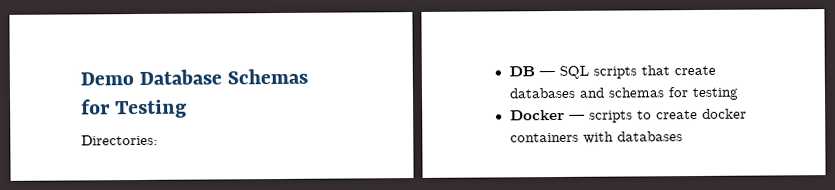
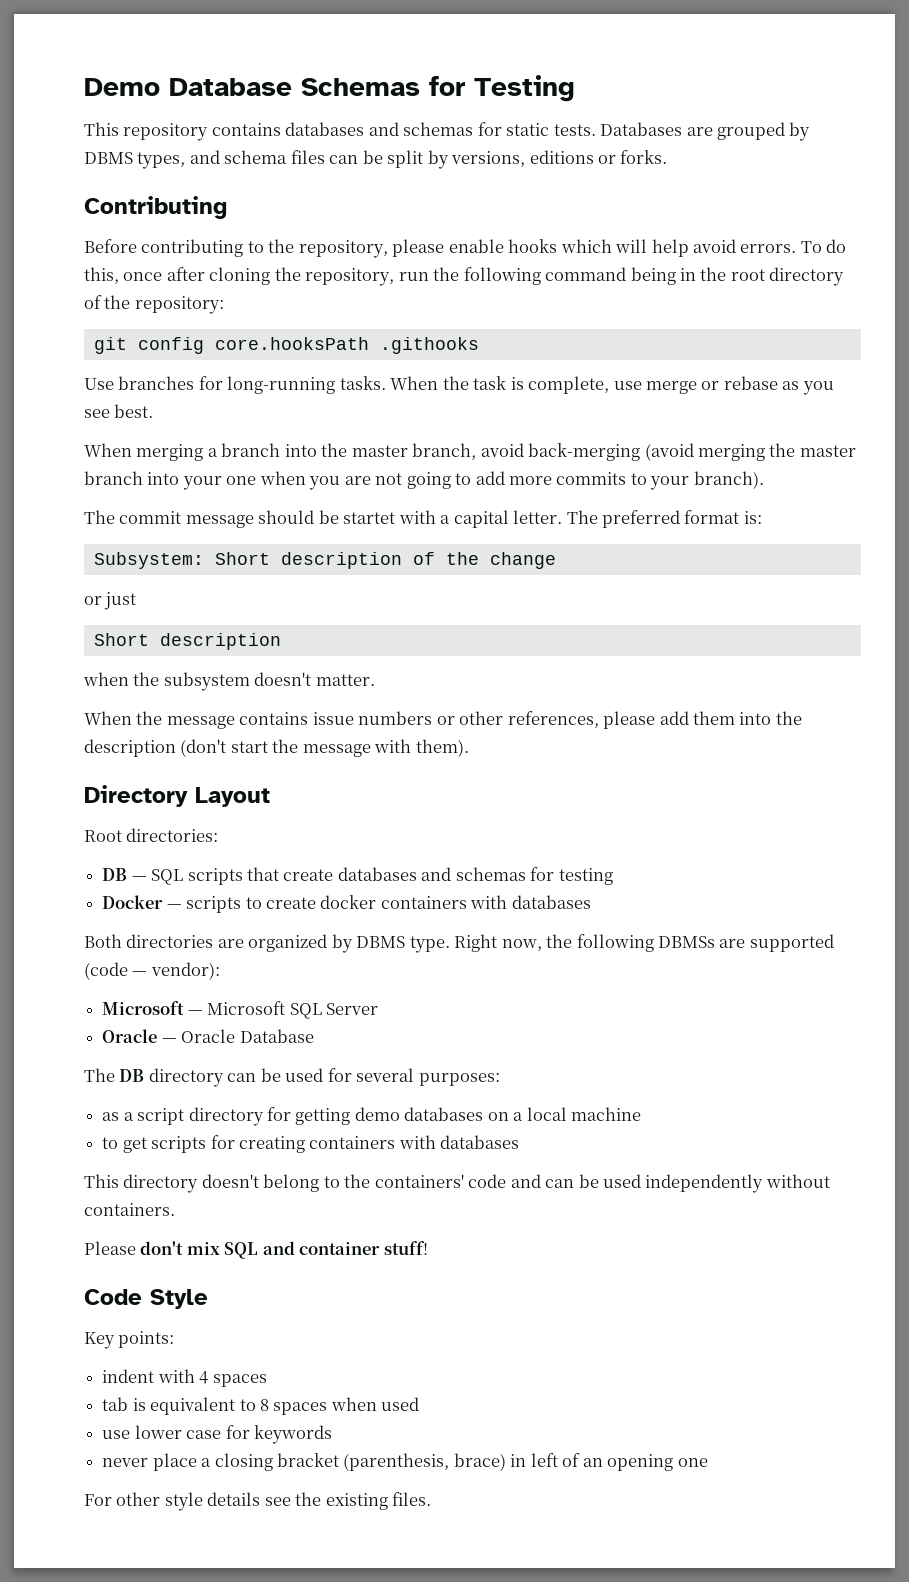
[81,134,158,146] Directories: -> [84,122,811,141] [84,150,668,169] [84,196,227,219] [84,239,847,258] [84,267,845,286] [84,295,224,314] [93,337,479,354] [84,376,834,395] [84,404,154,418] [84,443,856,461] [84,471,764,490] [84,510,762,528] [93,552,556,569] [84,592,137,610] [93,633,281,650] [83,672,375,691] [84,711,802,729] [84,739,469,757] [84,785,270,807] [84,828,219,842] This repository contains databases and schemas for static tests. Databases are grouped by DBMS types, and schema files can be split by versions, editions or forks. // Contributing // Before contributing to the repository, please enable hooks which will help avoid errors. To do this, once after cloning the repository, run the following command being in the root directory of the repository: // git config core.hooksPath .githooks // Use branches for long-running tasks. When the task is complete, use merge or rebase as you see best. // When merging a branch into the master branch, avoid back-merging (avoid merging the master branch into your one when you are not going to add more commits to your branch). // The commit message should be startet with a capital letter. The preferred format is: // Subsystem: Short description of the change // or just // Short description // when the subsystem doesn't matter. // When the message contains issue numbers or other references, please add them into the description (don't start the message with them). // Directory Layout // Root directories:
(683, 136) none -> [84,934,834,953] [84,962,220,980] [102,1001,378,1019] [102,1029,314,1043] [84,1068,500,1087] [102,1107,642,1126] [102,1135,520,1153] [84,1174,830,1193] [84,1203,175,1216] [84,1241,428,1259] [84,1289,208,1309] [84,1331,175,1349] [102,1369,267,1387] [102,1397,420,1415] [102,1425,332,1444] [102,1453,708,1471] [84,1492,432,1511] // Both directories are organized by DBMS type. Right now, the following DBMSs are supported (code — vendor): // Microsoft — Microsoft SQL Server // Oracle — Oracle Database // The DB directory can be used for several purposes: // as a script directory for getting demo databases on a local machine // to get scripts for creating containers with databases // This directory doesn't belong to the containers' code and can be used independently without containers. // Please don't mix SQL and container stuff! // Code Style // Key points: // indent with 4 spaces // tab is equivalent to 8 spaces when used // use lower case for keywords // never place a closing bracket (parenthesis, brace) in left of an opening one // For other style details see the existing files.

